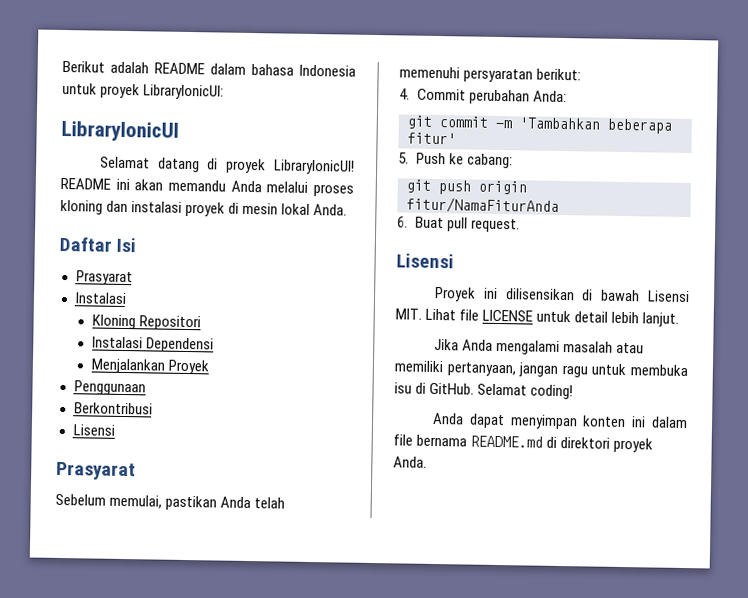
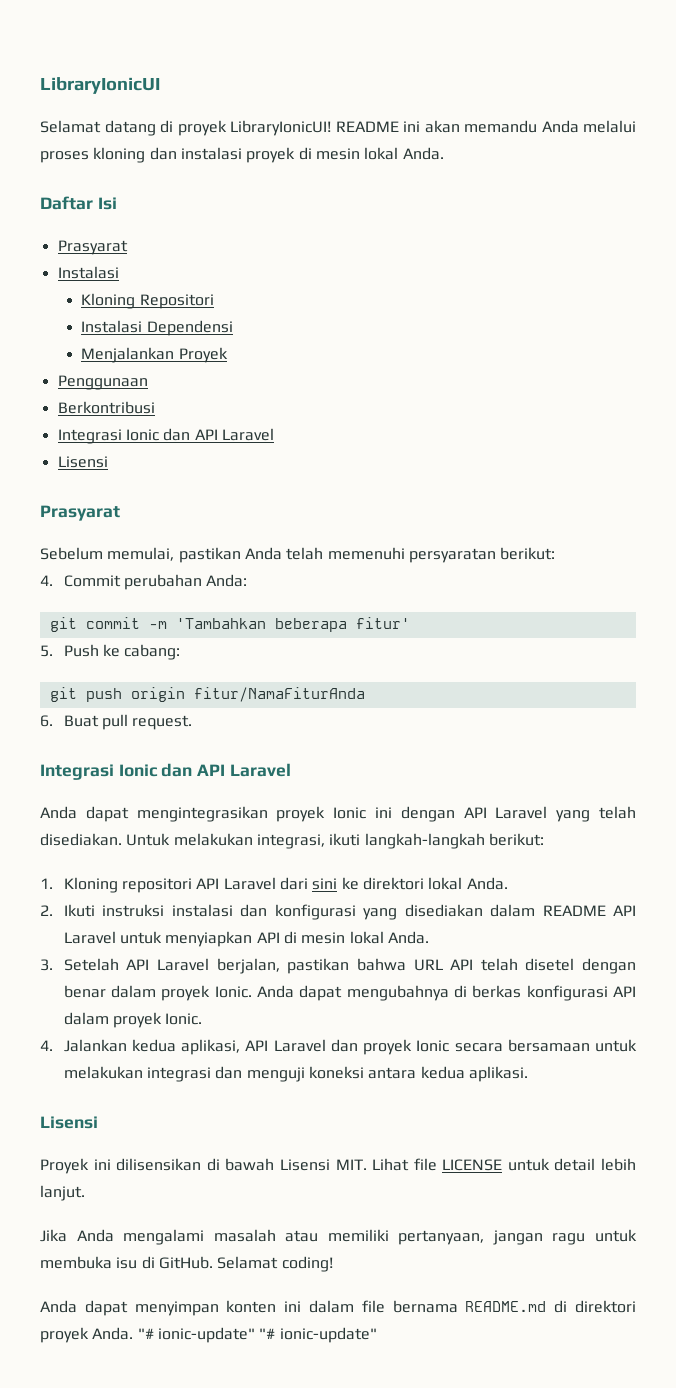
[62,60,356,77] [62,82,225,100] Berikut adalah README dalam bahasa Indonesia untuk proyek LibraryIonicUI: // -> (40, 85) none
(153, 408) none -> [57,428,274,444] // Integrasi Ionic dan API Laravel
(520, 225) none -> [40,763,291,780] [40,806,636,822] [40,833,544,849] [40,877,508,893] [40,904,637,920] [63,931,430,947] [40,958,637,974] [63,985,636,1001] [63,1012,203,1028] [40,1039,637,1055] [63,1066,529,1082] // Integrasi Ionic dan API Laravel // Anda dapat mengintegrasikan proyek Ionic ini dengan API Laravel yang telah disediakan. Untuk melakukan integrasi, ikuti langkah-langkah berikut: // 1. Kloning repositori API Laravel dari sini ke direktori lokal Anda. // 2. Ikuti instruksi instalasi dan konfigurasi yang disediakan dalam README API Laravel untuk menyiapkan API di mesin lokal Anda. // 3. Setelah API Laravel berjalan, pastikan bahwa URL API telah disetel dengan benar dalam proyek Ionic. Anda dapat mengubahnya di berkas konfigurasi API dalam proyek Ionic. // 4. Jalankan kedua aplikasi, API Laravel dan proyek Ionic secara bersamaan untuk melakukan integrasi dan menguji koneksi antara kedua aplikasi.
(427, 462) none -> [137,1327,377,1343] "# ionic-update" "# ionic-update"

